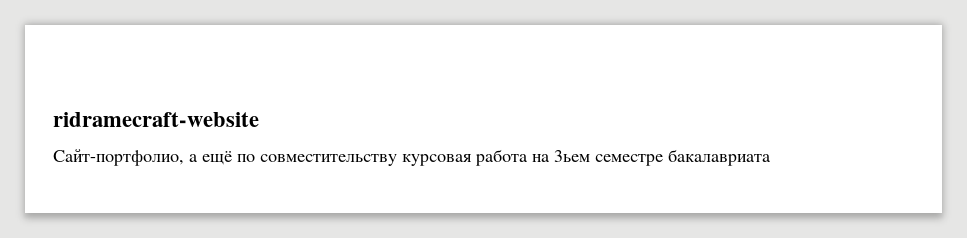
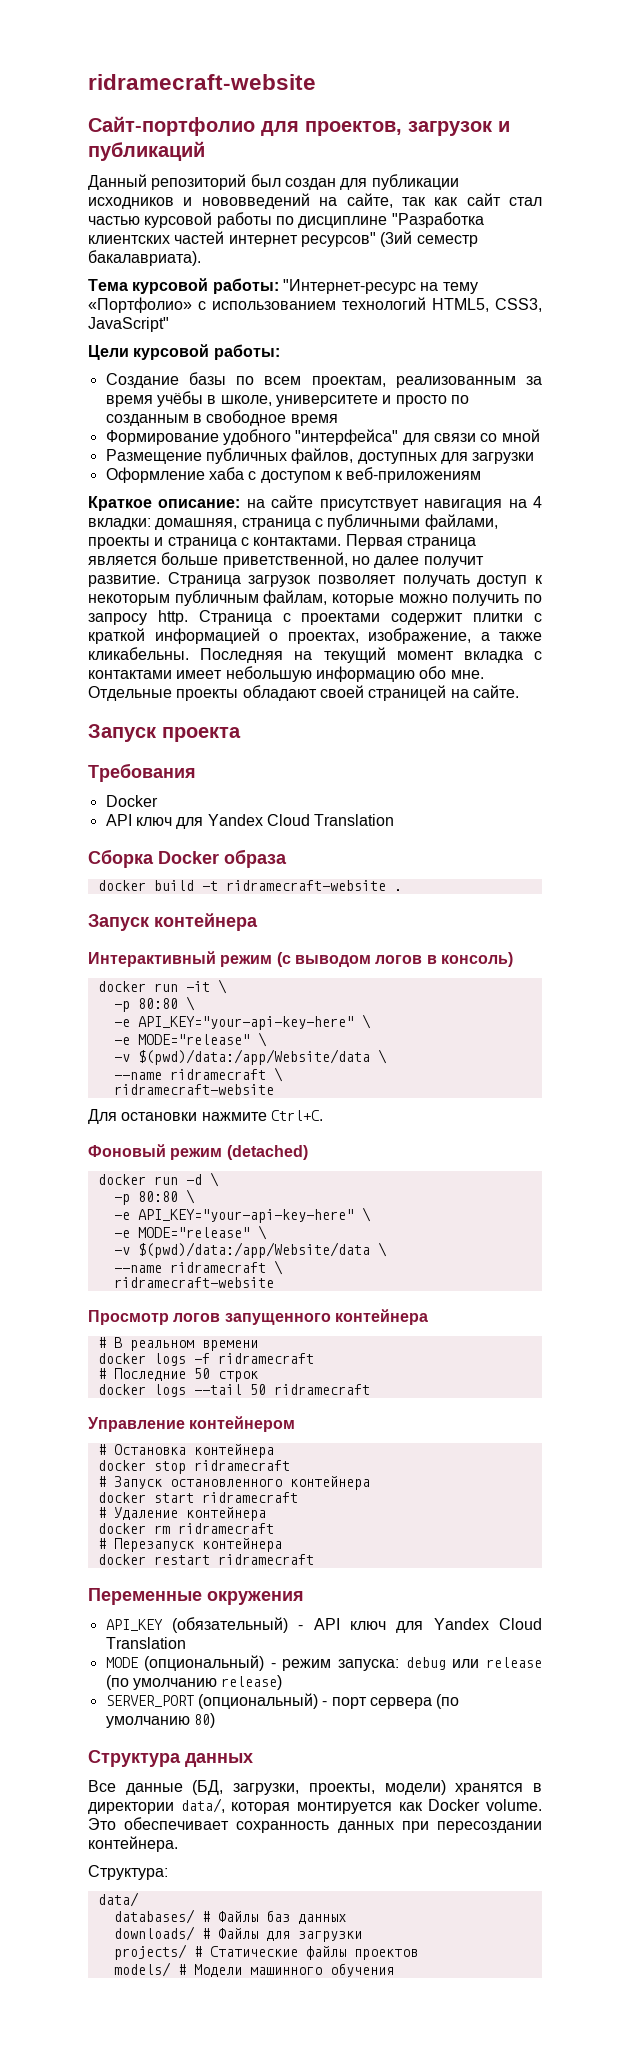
[53,112,259,127] [53,149,771,166] ridramecraft-website // Сайт-портфолио, а ещё по совместительству курсовая работа на 3ьем семестре бакалавриата -> [88,74,316,90] [88,116,510,136] [88,141,205,161] [88,174,459,190] [88,193,542,209] [88,212,484,228] [88,231,478,247] [88,250,201,266] [88,278,478,294] [88,297,542,313] [88,317,169,332] [88,344,280,360] [105,372,542,388] [105,391,469,407] [105,410,338,426] [105,429,540,445] [105,448,535,464] [105,467,482,483] [88,495,542,511] [88,514,498,530] [88,534,476,549] [88,552,484,568] [88,572,544,587] [88,590,543,606] [88,610,542,625] [88,628,542,644] [88,647,543,663] [88,666,484,682] [88,685,519,701] [88,724,241,742] [88,763,196,782] [105,795,158,807] [105,814,395,829] [88,849,287,868] [97,880,402,891] [88,913,258,931] [88,951,513,967] [97,979,227,994] [113,996,195,1012] [113,1014,371,1030] [113,1032,267,1047] [113,1049,387,1065] [113,1067,283,1082] [113,1084,274,1095] [88,1109,323,1124] [88,1144,308,1160] [97,1172,219,1187] [113,1189,195,1205] [113,1207,371,1223] [113,1225,267,1240] [113,1242,387,1258] [113,1260,283,1275] [113,1277,274,1288] [88,1309,428,1325] [97,1337,258,1351] [97,1353,314,1366] [97,1368,258,1382] [97,1384,370,1397] [88,1416,296,1432] [97,1444,274,1458] [97,1460,290,1474] [97,1476,370,1490] [97,1492,298,1503] [97,1507,266,1521] [97,1523,274,1534] [97,1538,282,1552] [97,1554,314,1565] [88,1588,304,1605] [105,1617,542,1633] [105,1637,186,1649] [105,1655,542,1671] [105,1675,283,1690] [105,1693,460,1709] [105,1713,215,1728] [88,1750,253,1767] [88,1780,542,1795] [88,1798,542,1814] [88,1817,542,1833] [88,1836,178,1852] [88,1865,168,1880] [97,1892,139,1907] [113,1909,346,1924] [113,1926,362,1942] [113,1944,418,1960] [113,1962,394,1977] ridramecraft-website // Сайт-портфолио для проектов, загрузок и публикаций // Данный репозиторий был создан для публикации исходников и нововведений на сайте, так как сайт стал частью курсовой работы по дисциплине "Разработка клиентских частей интернет ресурсов" (3ий семестр бакалавриата). // Тема курсовой работы: "Интернет-ресурс на тему «Портфолио» с использованием технологий HTML5, CSS3, JavaScript" // Цели курсовой работы: // Создание базы по всем проектам, реализованным за время учёбы в школе, университете и просто по созданным в свободное время // Формирование удобного "интерфейса" для связи со мной // Размещение публичных файлов, доступных для загрузки // Оформление хаба с доступом к веб-приложениям // Краткое описание: на сайте присутствует навигация на 4 вкладки: домашняя, страница с публичными файлами, проекты и страница с контактами. Первая страница является больше приветственной, но далее получит развитие. Страница загрузок позволяет получать доступ к некоторым публичным файлам, которые можно получить по запросу http. Страница с проектами содержит плитки с краткой информацией о проектах, изображение, а также кликабельны. Последняя на текущий момент вкладка с контактами имеет небольшую информацию обо мне. Отдельные проекты обладают своей страницей на сайте. // Запуск проекта // Требования // Docker // API ключ для Yandex Cloud Translation // Сборка Docker образа // docker build -t ridramecraft-website . // Запуск контейнера // Интерактивный режим (с выводом логов в консоль) // docker run -it \ // -p 80:80 \ // -e API_KEY="your-api-key-here" \ // -e MODE="release" \ // -v $(pwd)/data:/app/Website/data \ // --name ridramecraft \ // ridramecraft-website // Для остановки нажмите Ctrl+C. // Фоновый режим (detached) // docker run -d \ // -p 80:80 \ // -e API_KEY="your-api-key-here" \ // -e MODE="release" \ // -v $(pwd)/data:/app/Website/data \ // --name ridramecraft \ // ridramecraft-website // Просмотр логов запущенного контейнера // # В реальном времени // docker logs -f ridramecraft // # Последние 50 строк // docker logs --tail 50 ridramecraft // Управление контейнером // # Остановка контейнера // docker stop ridramecraft // # Запуск остановленного контейнера // docker start ridramecraft // # Удаление контейнера // docker rm ridramecraft // # Перезапуск контейнера // docker restart ridramecraft // Переменные окружения // API_KEY (обязательный) - API ключ для Yandex Cloud Translation // MODE (опциональный) - режим запуска: debug или release (по умолчанию release) // SERVER_PORT (опциональный) - порт сервера (по умолчанию 80) // Структура данных // Все данные (БД, загрузки, проекты, модели) хранятся в директории data/, которая монтируется как Docker volume. Это обеспечивает сохранность данных при пересоздании контейнера. // Структура: // data/ // databases/ # Файлы баз данных // downloads/ # Файлы для загрузки // projects/ # Статические файлы проектов // models/ # Модели машинного обучения

